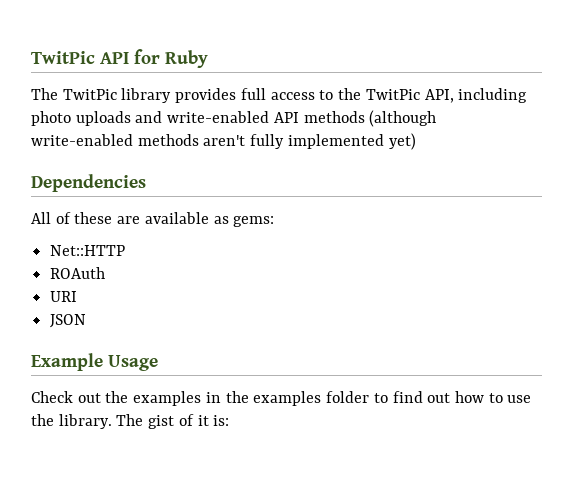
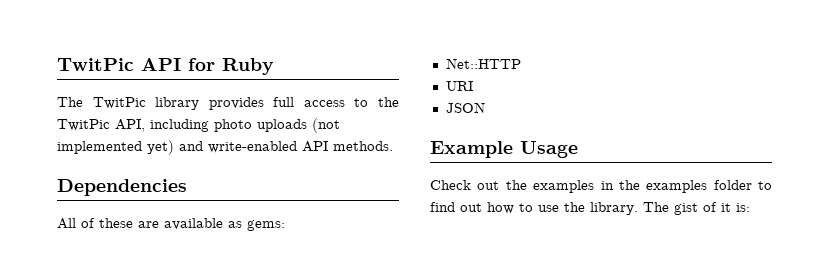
[135,110,437,127] [31,133,416,150] and write-enabled API methods (although write-enabled methods aren't fully implemented yet) -> [312,118,340,133] [57,140,393,155] (not implemented yet) and write-enabled API methods.
[50,267,106,279] // ROAuth -> (521, 63) none

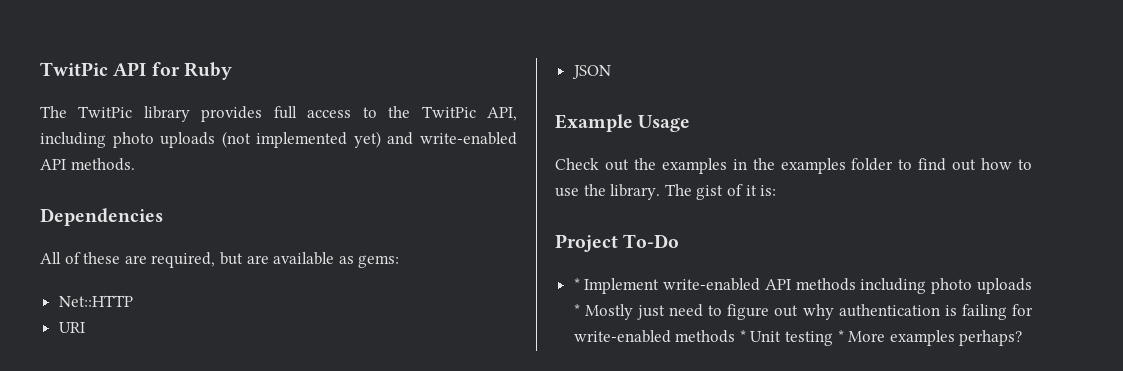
(159, 224) none -> [151,252,269,268] required, but are
(750, 207) none -> [555,234,680,252] [573,278,1032,294] [573,304,1033,320] [573,330,1023,346] // Project To-Do // * Implement write-enabled API methods including photo uploads * Mostly just need to figure out why authentication is failing for write-enabled methods * Unit testing * More examples perhaps?

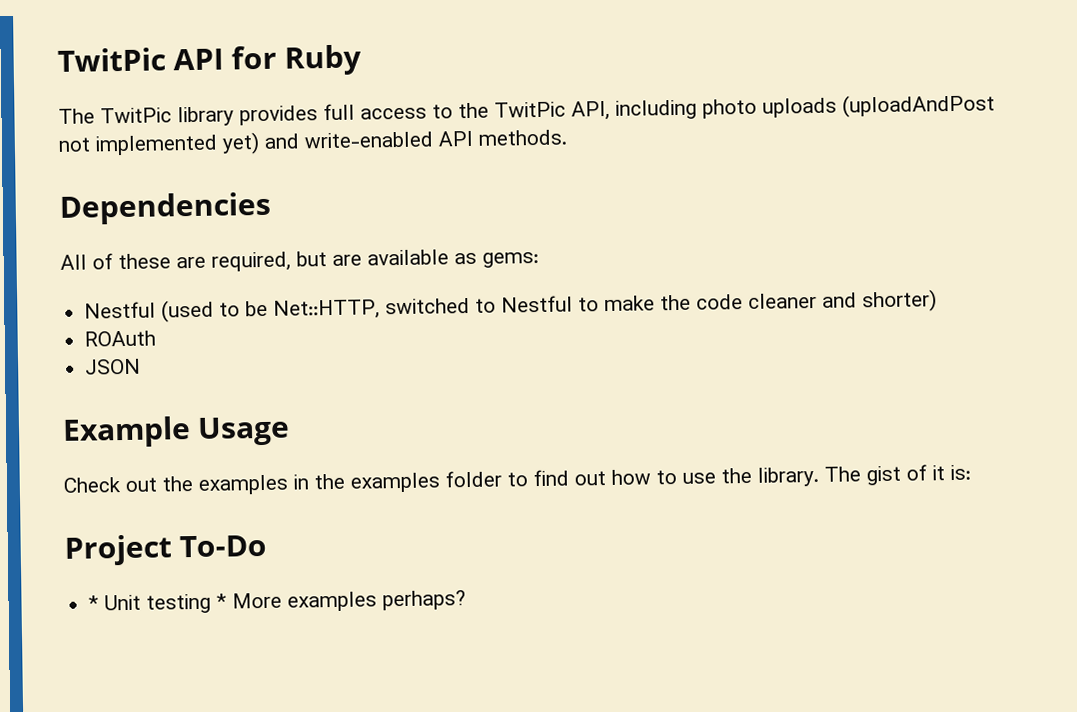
[221,131,251,148] (not -> [842,93,995,118] [58,137,90,152] (uploadAndPost not
[58,295,133,307] [58,322,85,333] Net::HTTP // URI -> [84,289,938,323] [84,330,157,347] Nestful (used to be Net::HTTP, switched to Nestful to make the code cleaner and shorter) // ROAuth
[584,278,1032,294] [573,304,1033,320] [573,330,746,343] Implement write-enabled API methods including photo uploads * Mostly just need to figure out why authentication is failing for write-enabled methods * -> (100, 603) none

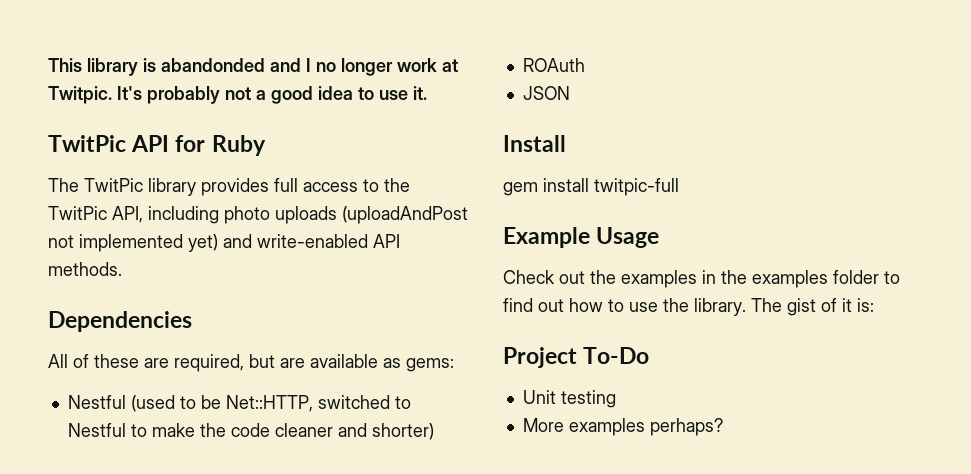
(57, 59) none -> [48,58,458,76] [48,86,427,104] This library is abandonded and I no longer work at Twitpic. It's probably not a good idea to use it. //
(142, 366) none -> [503,135,566,152] [503,178,679,196] // Install // gem install twitpic-full
[88,595,100,611] * -> (650, 355) none
[216,593,228,609] * -> (616, 399) //

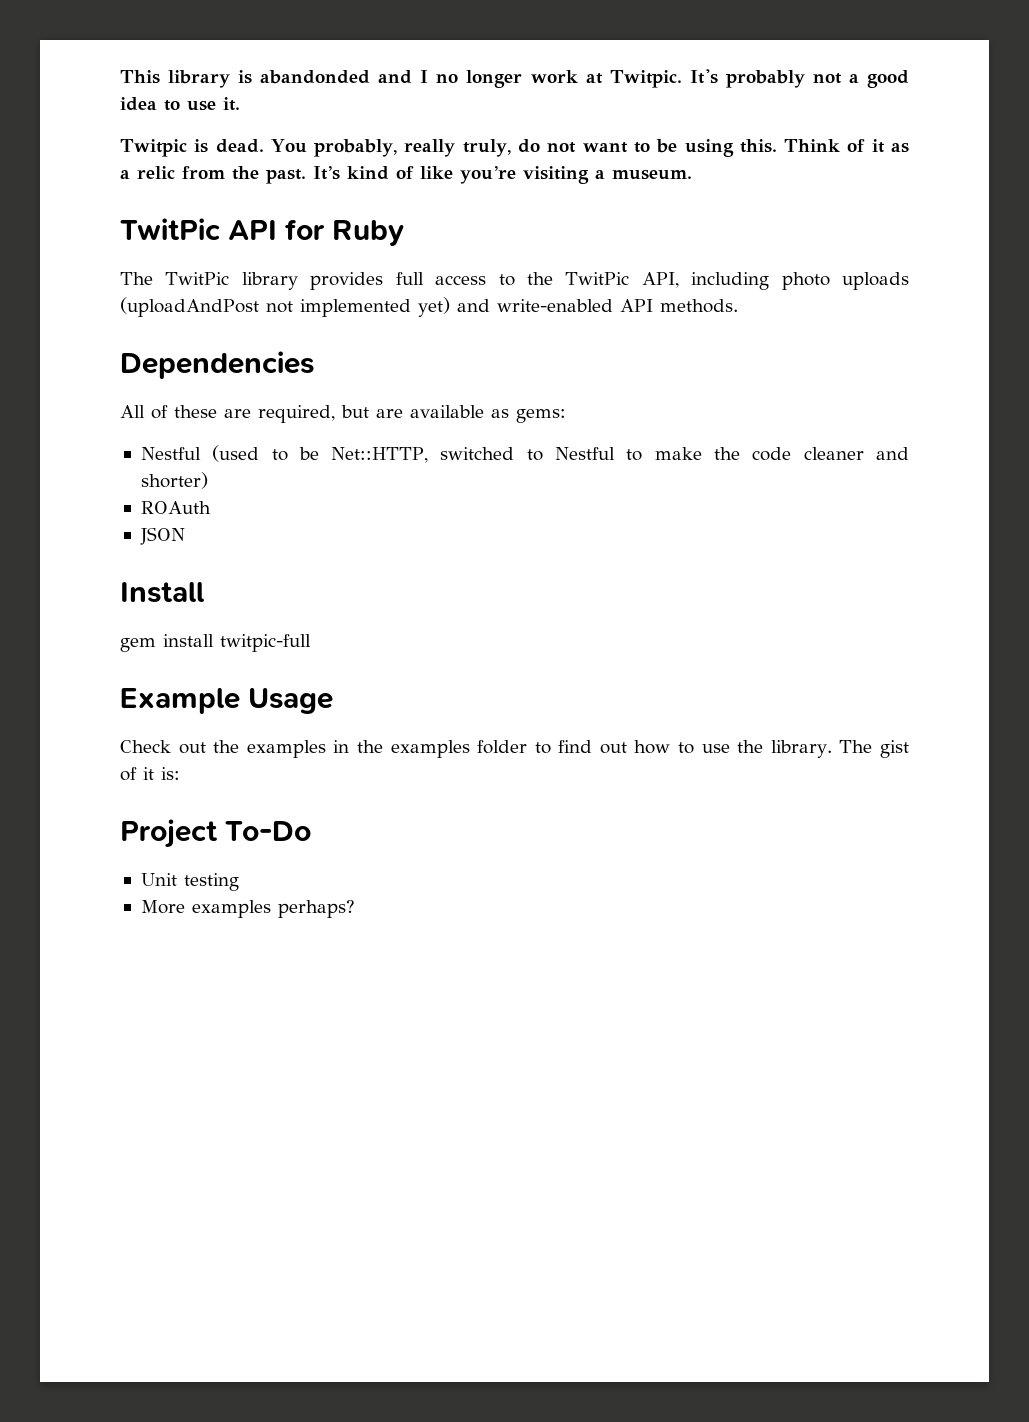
(427, 93) none -> [120,139,910,157] [120,166,692,184] // Twitpic is dead. You probably, really truly, do not want to be using this. Think of it as a relic from the past. It’s kind of like you’re visiting a museum.

